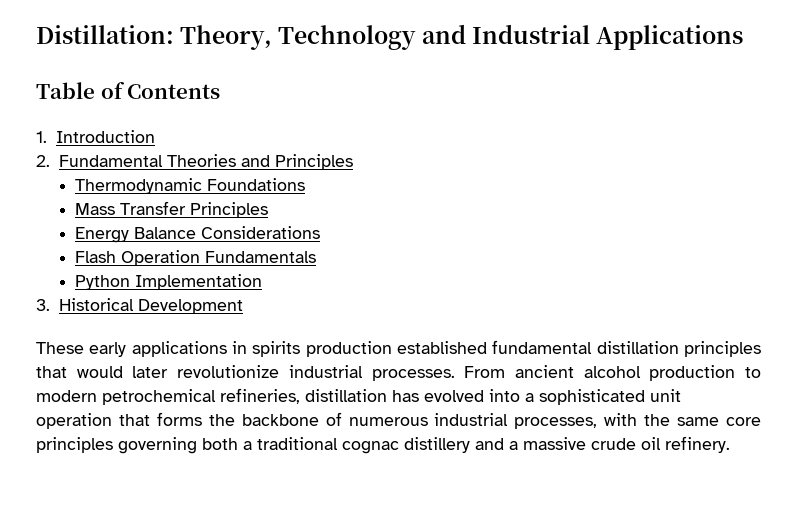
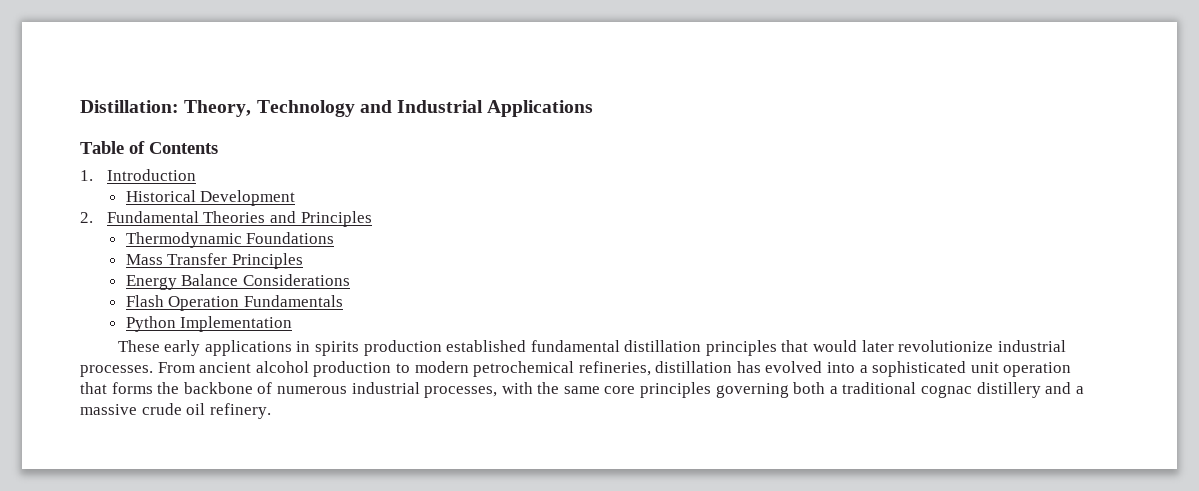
(156, 136) none -> [125,190,296,206] // Historical Development
[36,298,243,314] // 3. Historical Development -> (293, 324) none

